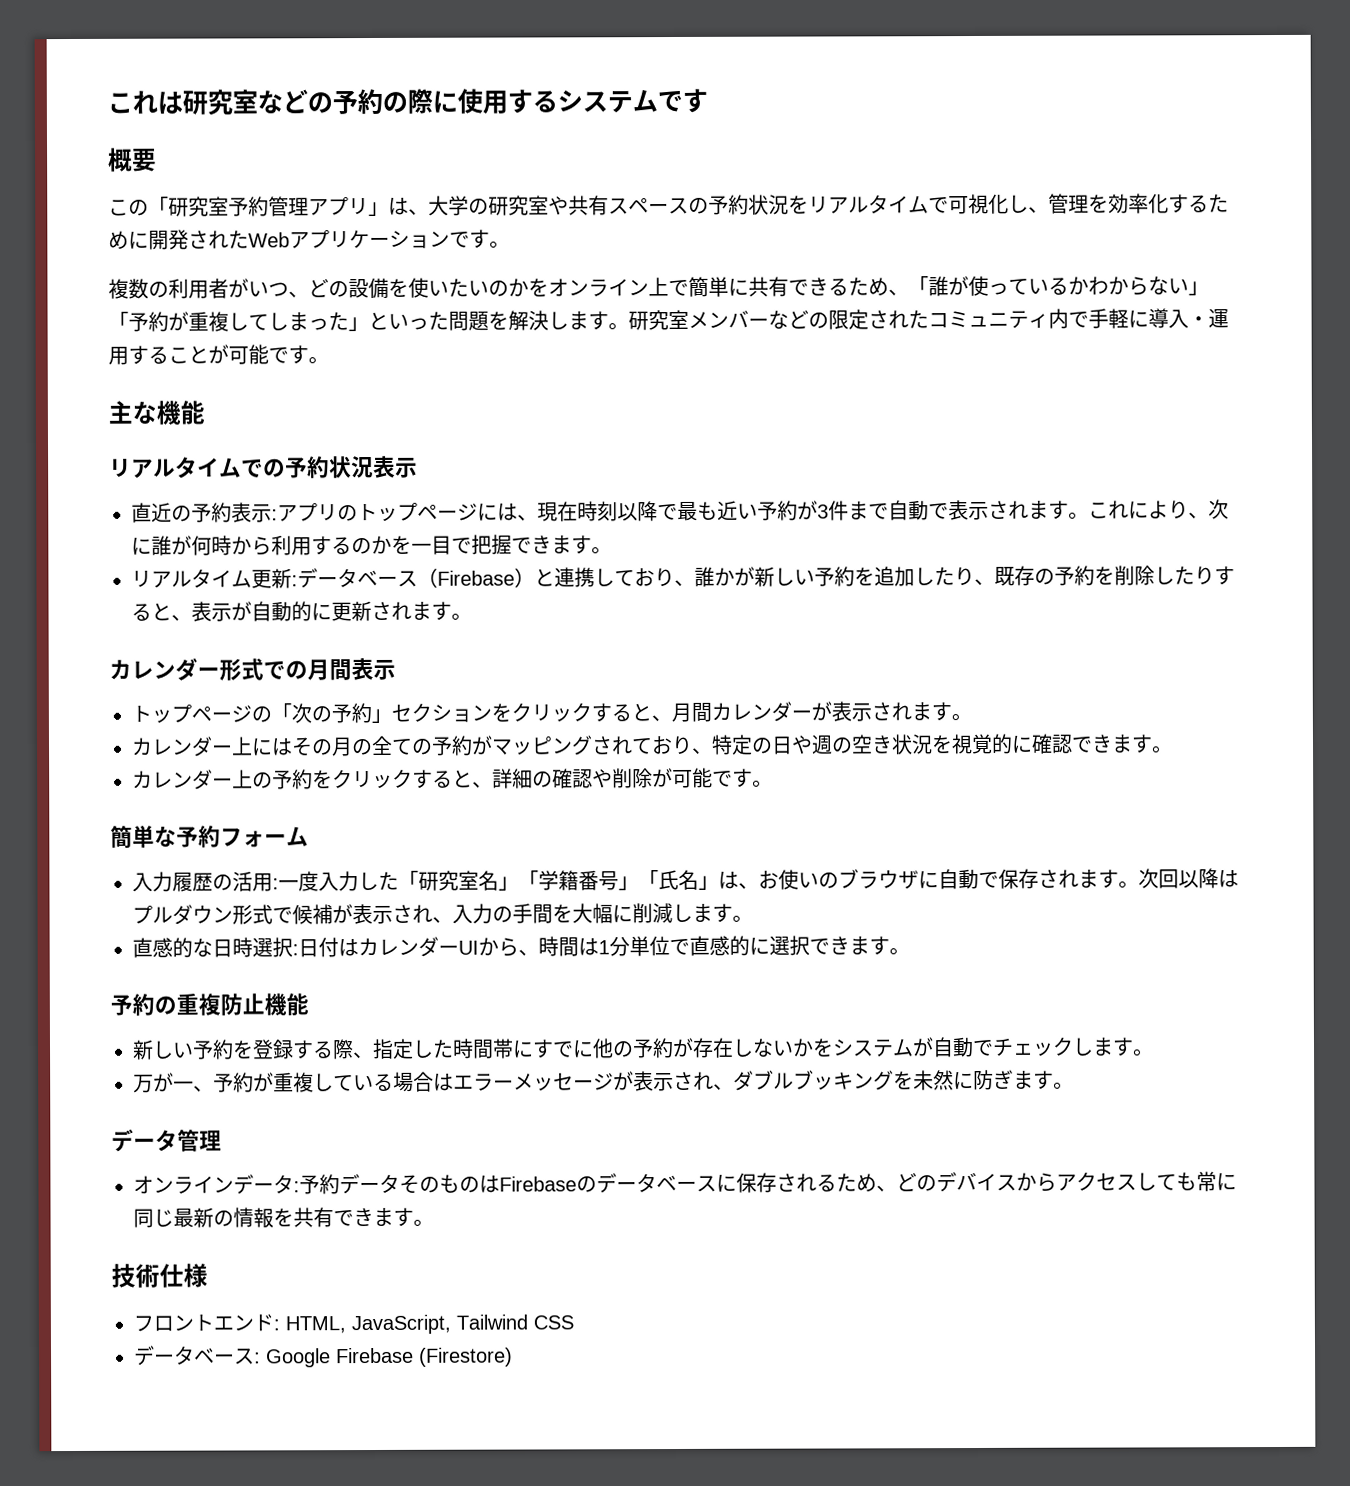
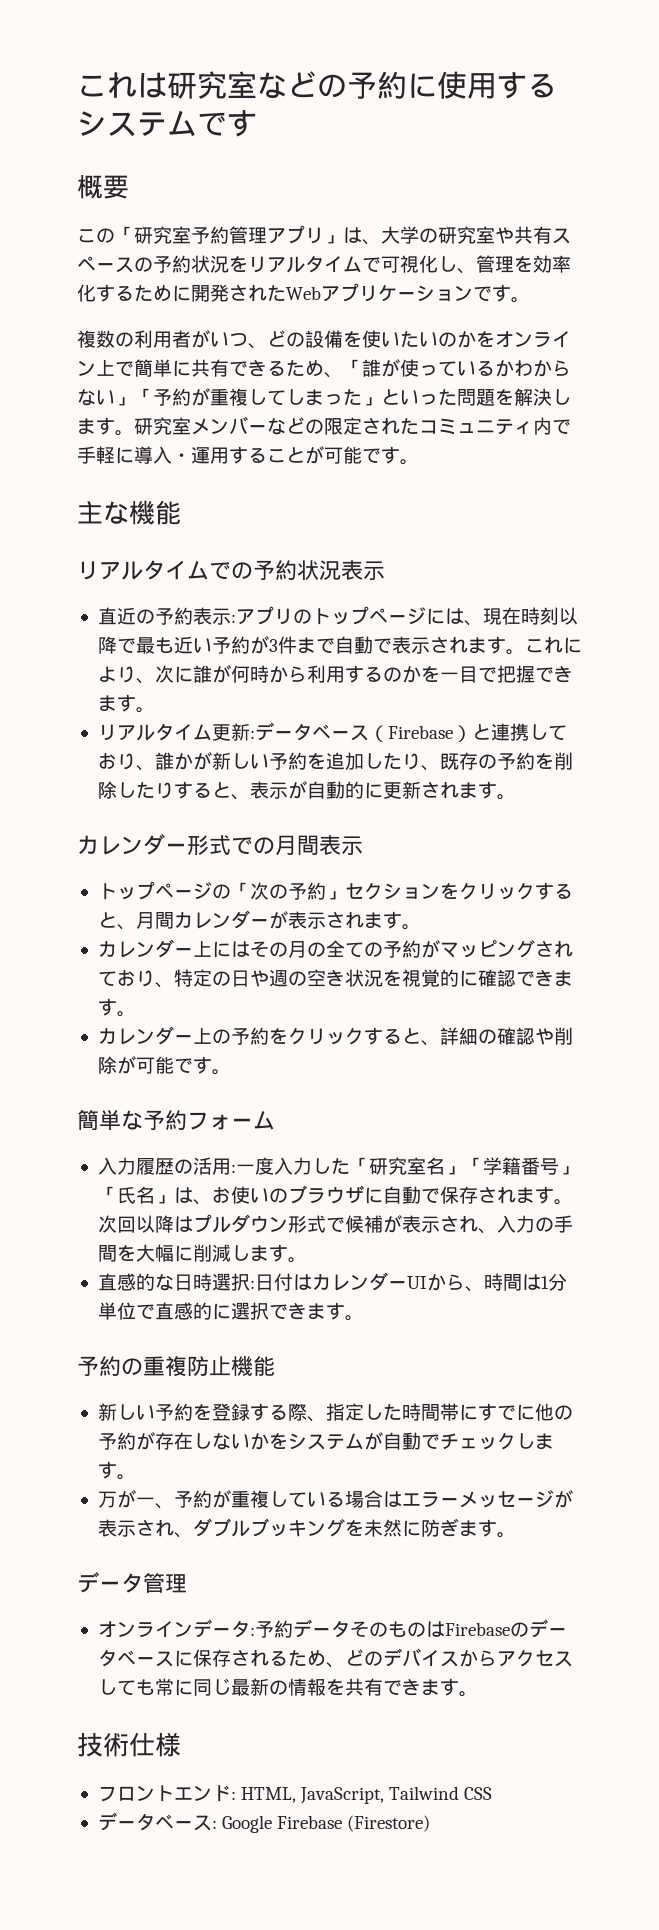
[382,88,433,114] の際 -> (407, 85) none

